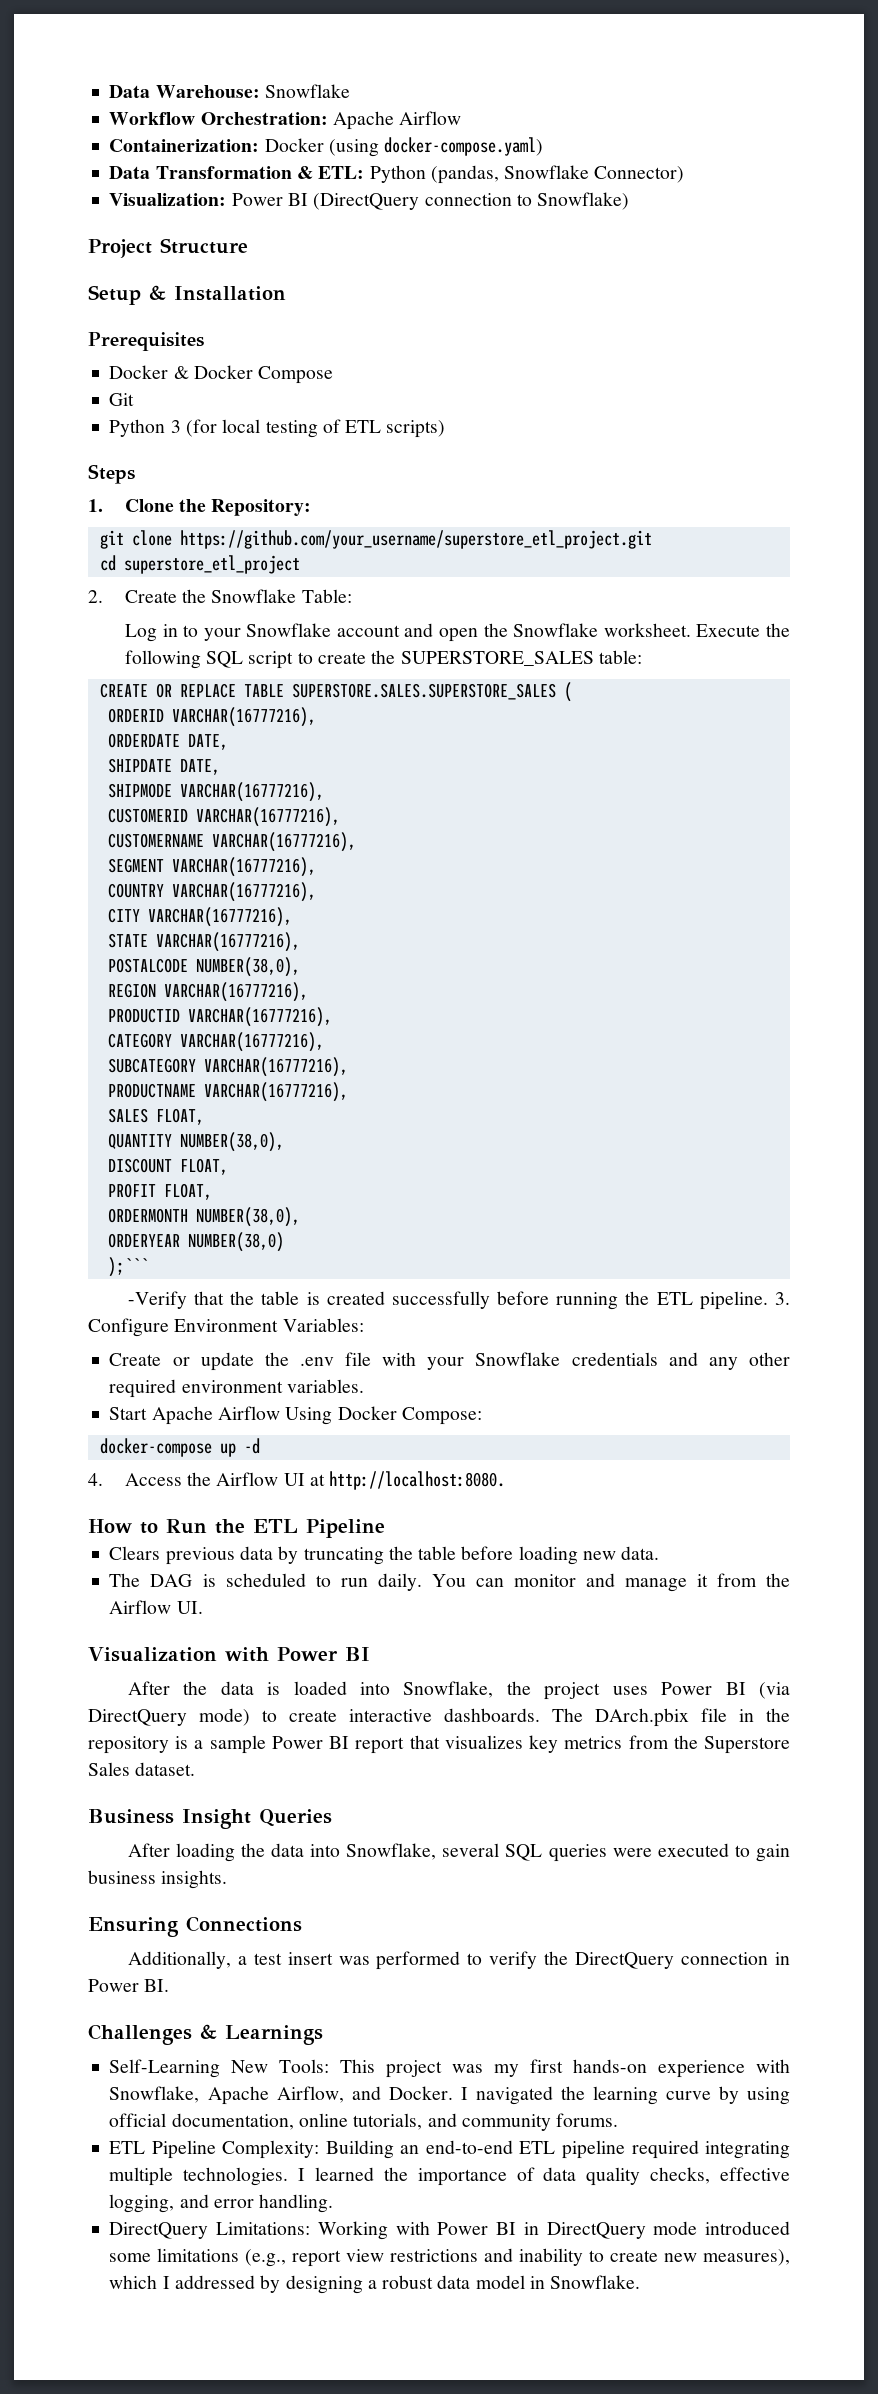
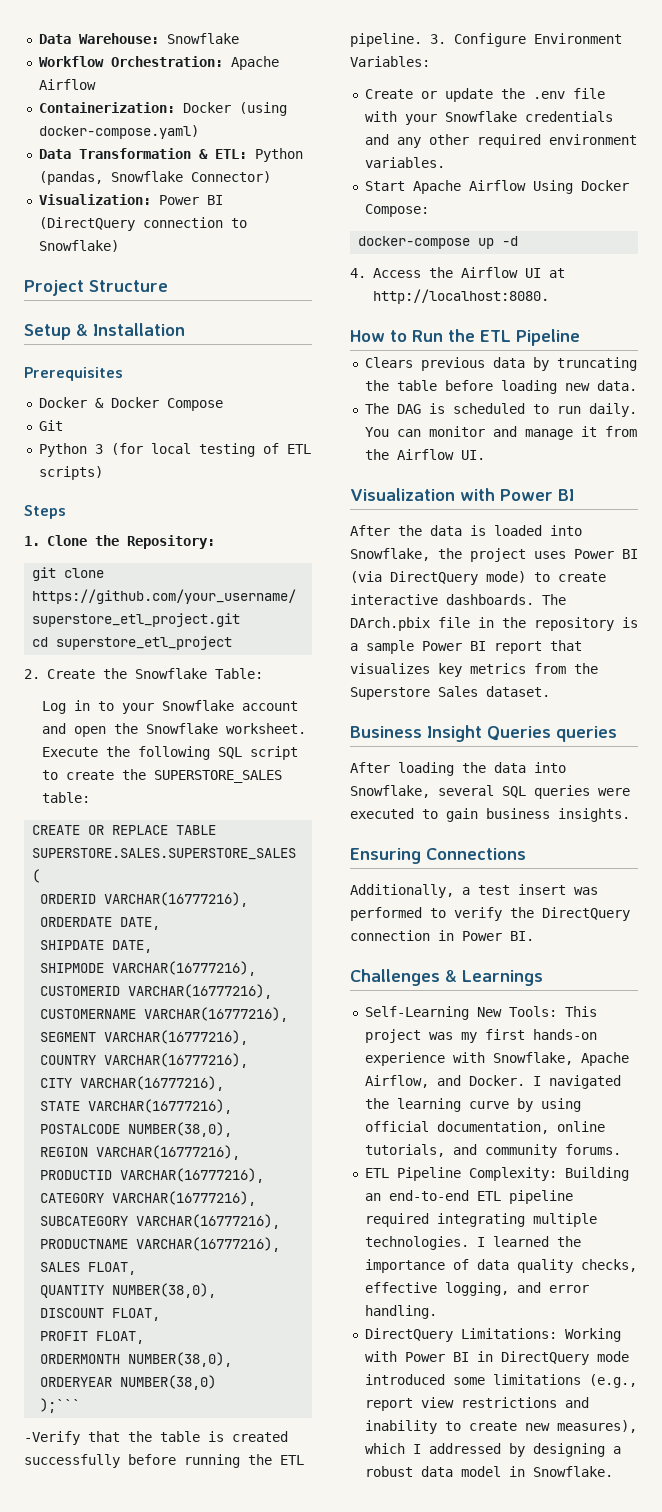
(332, 1818) none -> [556,726,617,742] queries

